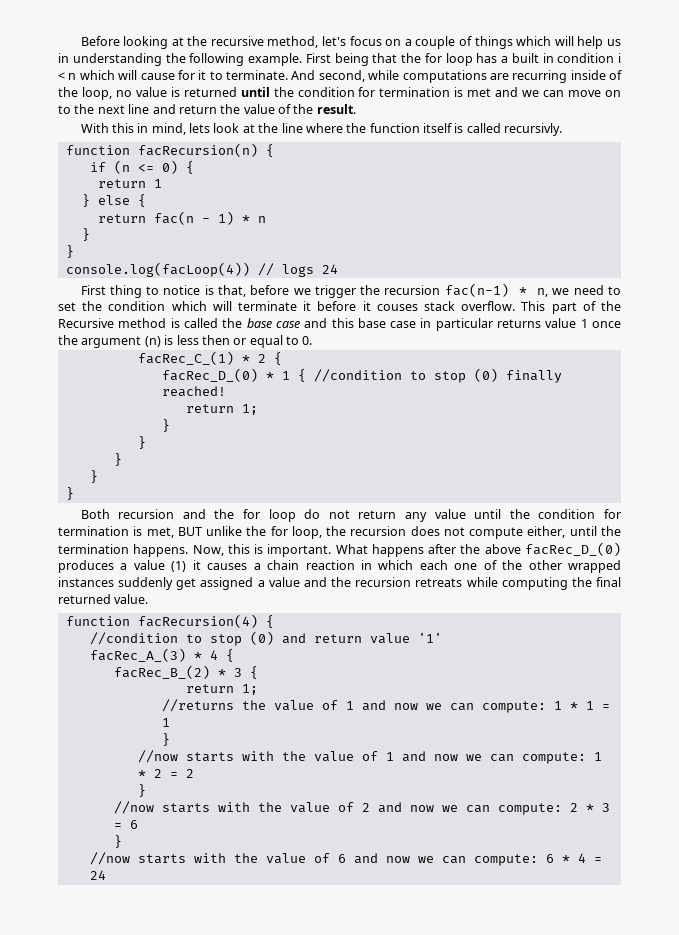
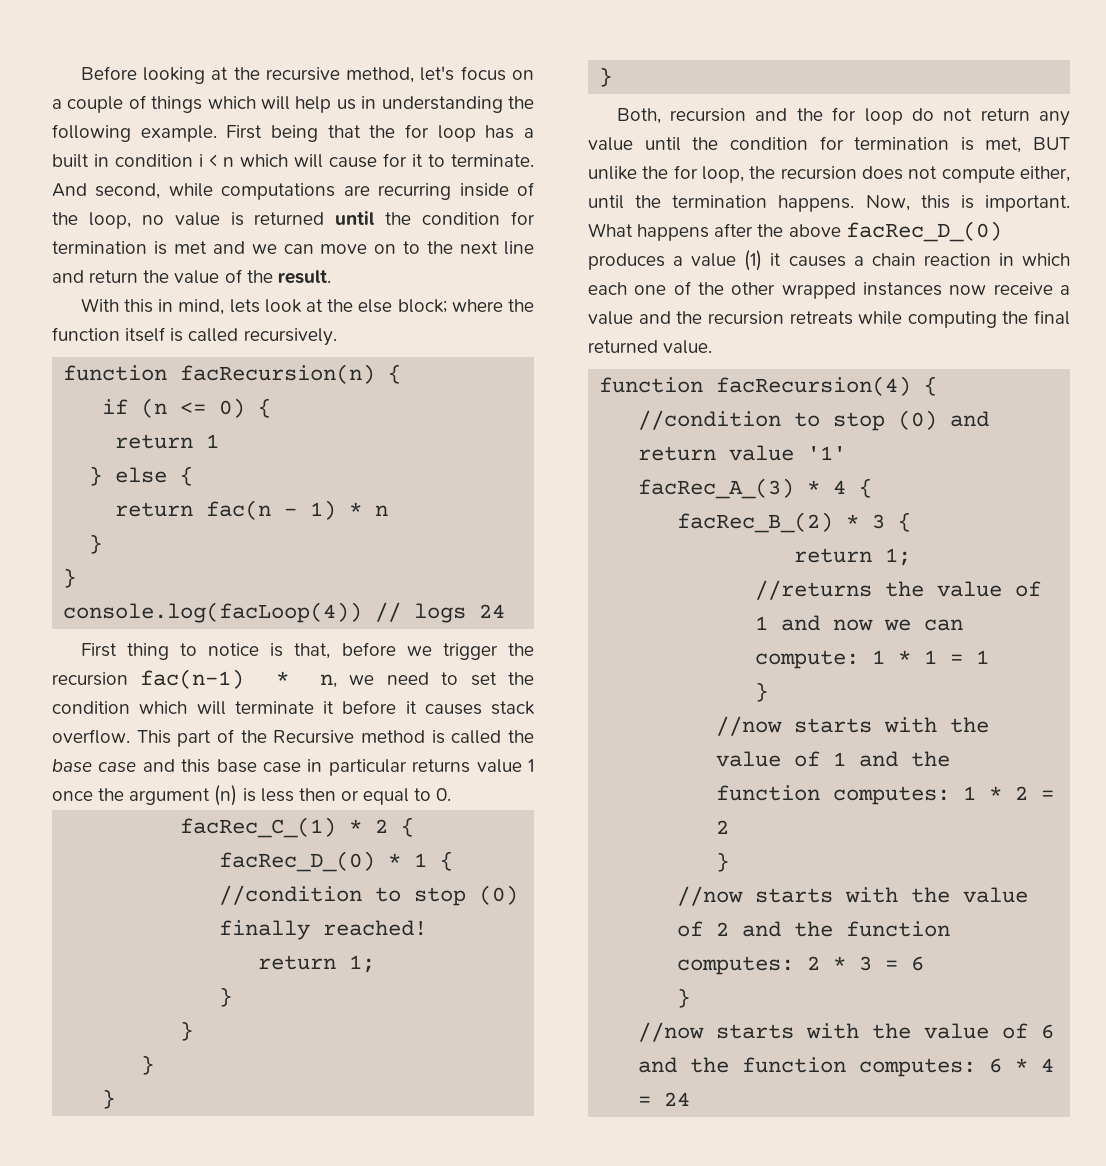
[281,123,303,133] line -> [358,299,447,313] else block;
[504,123,563,136] recursivly. -> [243,328,337,346] recursively.
[376,304,418,311] couses -> [424,704,482,715] causes
[80,509,110,519] Both -> [616,108,661,124] Both,
[118,577,254,590] suddenly get assigned -> [949,282,1053,295] now receive
[433,752,586,764] now we can compute: -> [911,751,951,767] [716,785,951,805] the function computes:
[409,803,562,815] now we can compute: -> [794,921,951,937] [677,956,795,975] the function computes:
[385,854,538,866] now we can compute: -> [690,1057,977,1077] the function computes:

